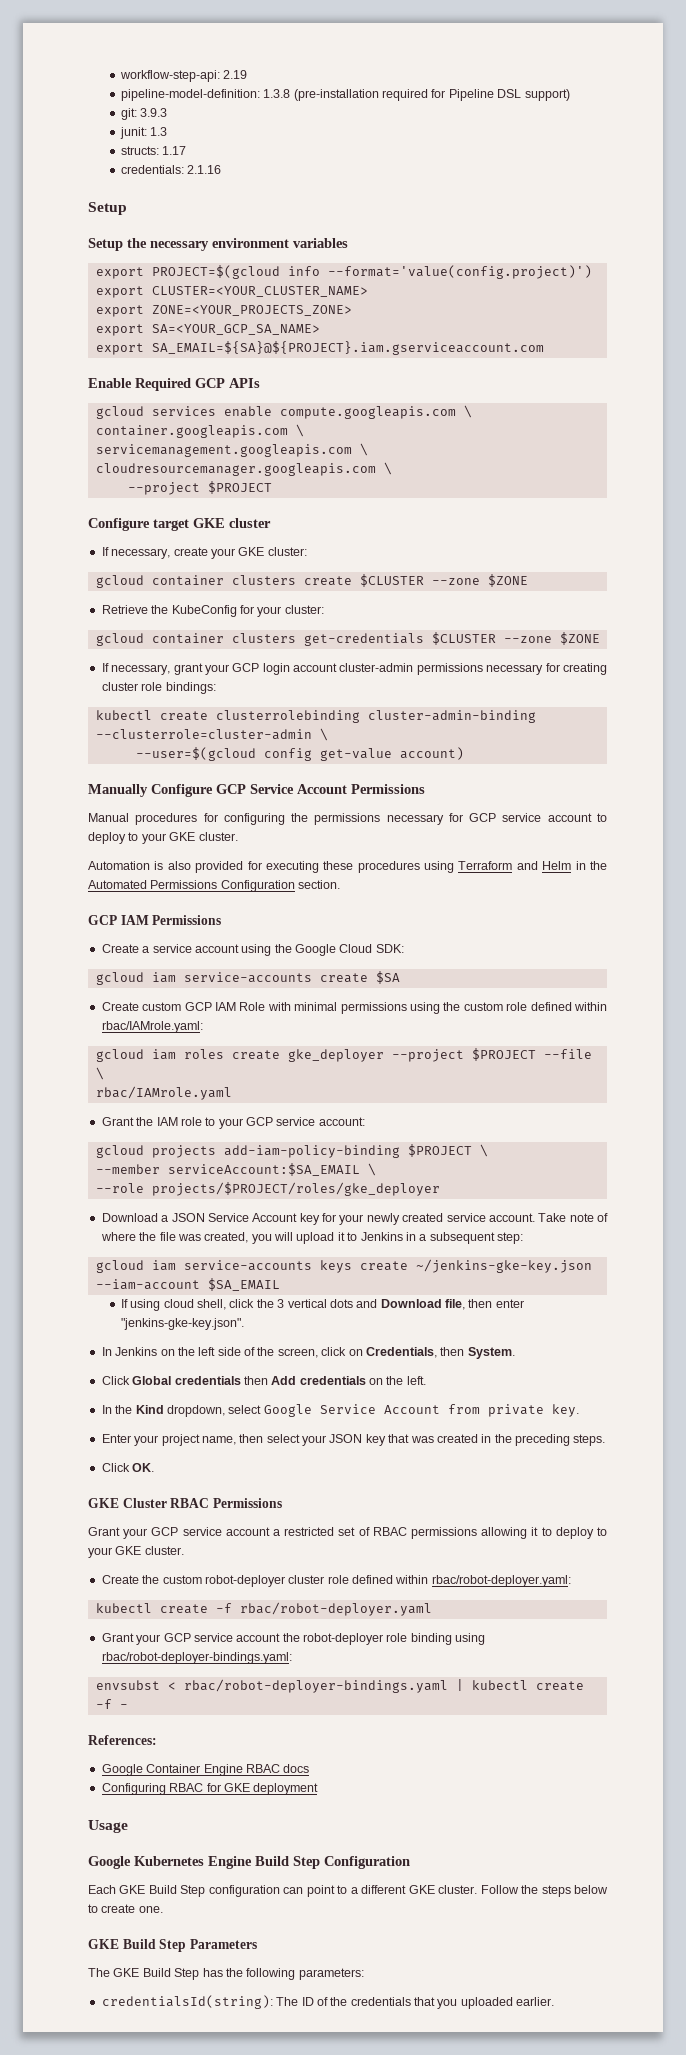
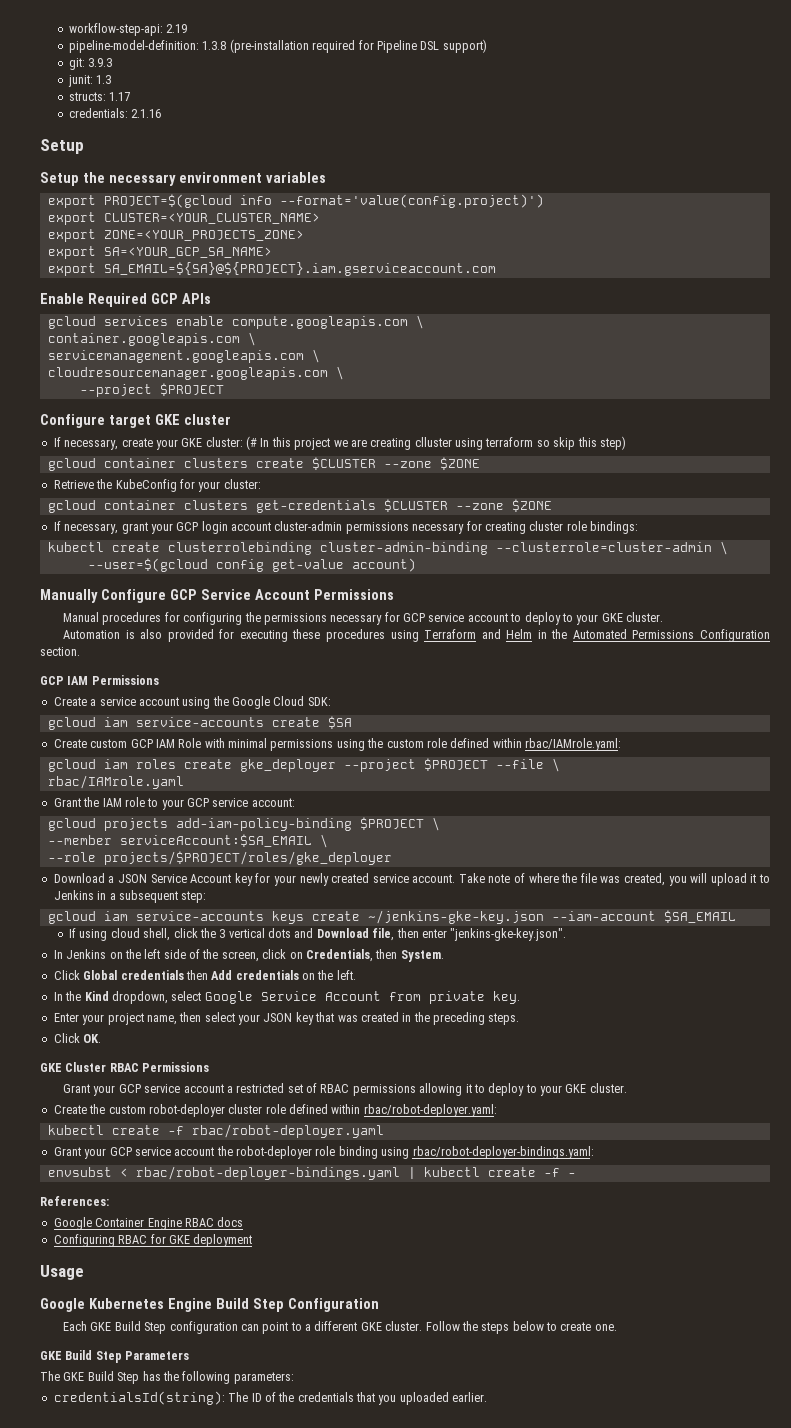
(307, 551) none -> [246,436,626,450] (# In this project we are creating clluster using terraform so skip this step)

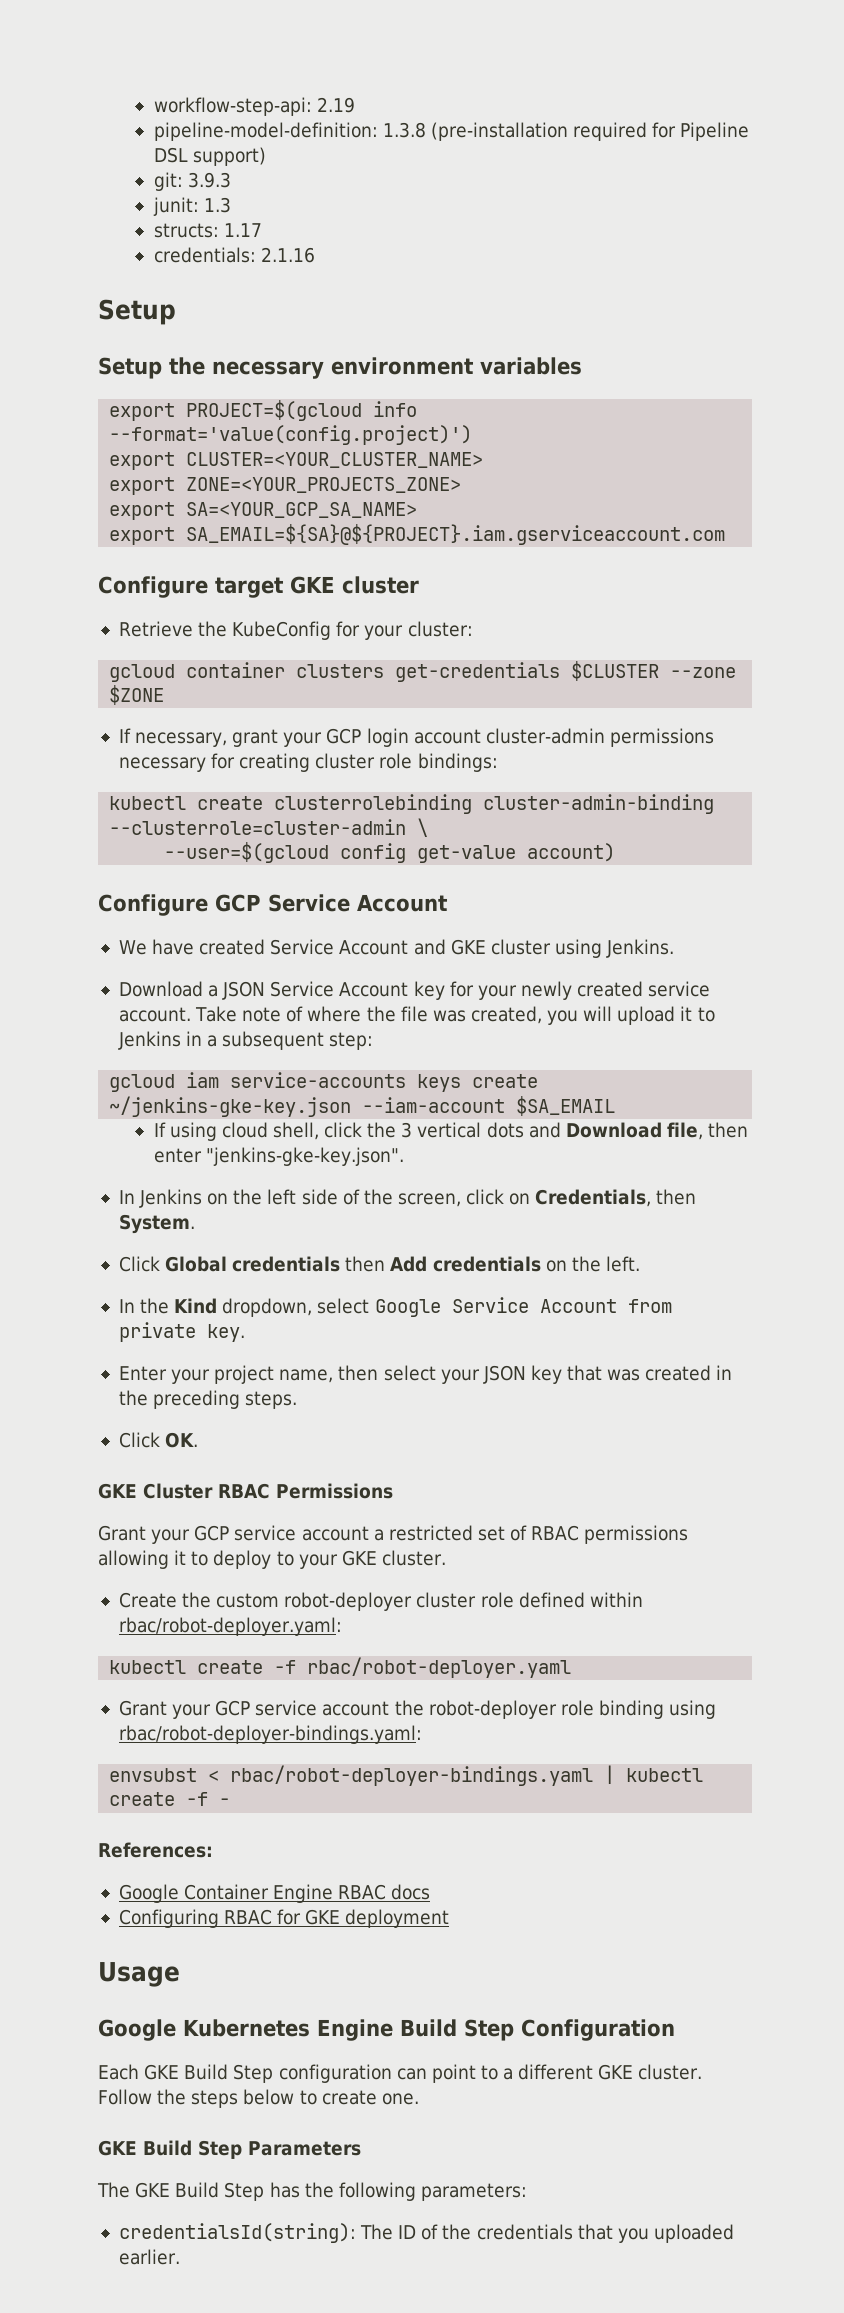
[40,293,211,307] [47,315,424,329] [47,332,256,346] [47,349,320,363] [47,366,344,380] [79,383,224,397] [40,414,231,428] [53,436,626,450] [47,457,480,471] Enable Required GCP APIs // gcloud services enable compute.googleapis.com \ // container.googleapis.com \ // servicemanagement.googleapis.com \ // cloudresourcemanager.googleapis.com \ // --project $PROJECT // Configure target GKE cluster // If necessary, create your GKE cluster: (# In this project we are creating clluster using terraform so skip this step) // gcloud container clusters create $CLUSTER --zone $ZONE -> [98,576,419,598] Configure target GKE cluster
[40,589,98,603] Manually -> (616, 852) none
[313,589,394,600] [63,612,664,625] [63,629,771,642] [40,647,80,656] [40,675,159,685] [53,696,331,709] [47,716,352,730] [53,738,621,751] [47,758,560,772] [47,775,184,789] [53,797,295,810] [47,817,440,831] [47,834,328,848] [47,851,392,865] Permissions // Manual procedures for configuring the permissions necessary for GCP service account to deploy to your GKE cluster. // Automation is also provided for executing these procedures using Terraform and Helm in the Automated Permissions Configuration section. // GCP IAM Permissions // Create a service account using the Google Cloud SDK: // gcloud iam service-accounts create $SA // Create custom GCP IAM Role with minimal permissions using the custom role defined within rbac/IAMrole.yaml: // gcloud iam roles create gke_deployer --project $PROJECT --file \ // rbac/IAMrole.yaml // Grant the IAM role to your GCP service account: // gcloud projects add-iam-policy-binding $PROJECT \ // --member serviceAccount:$SA_EMAIL \ // --role projects/$PROJECT/roles/gke_deployer -> [118,939,675,958] // We have created Service Account and GKE cluster using Jenkins.

